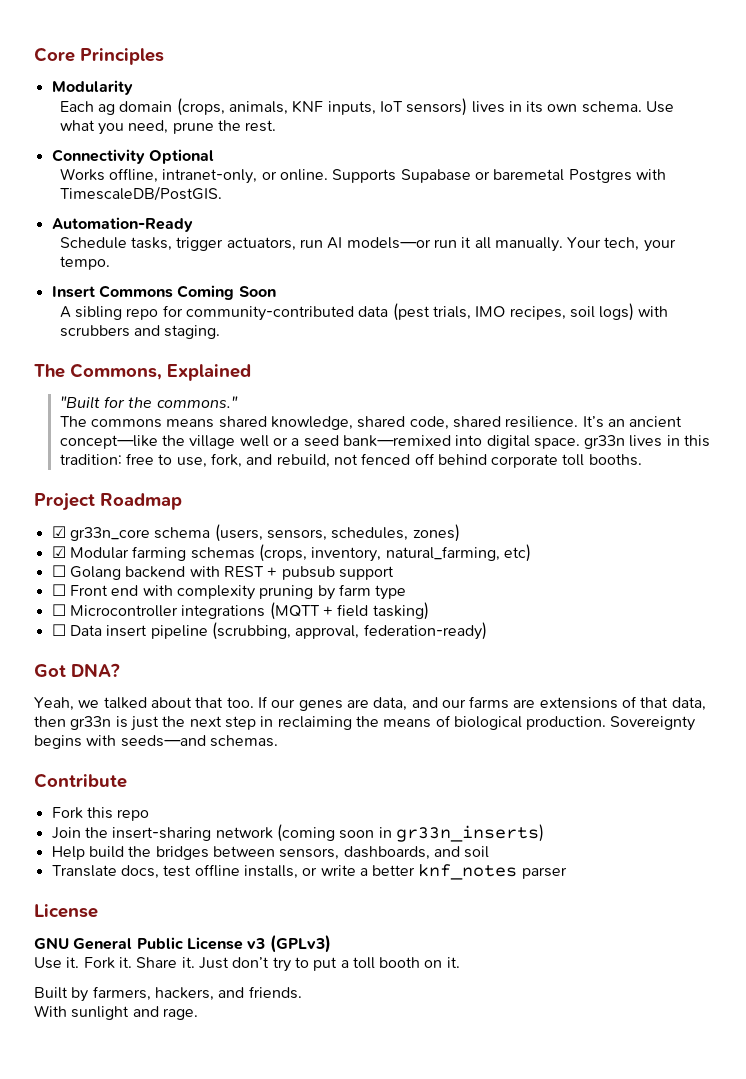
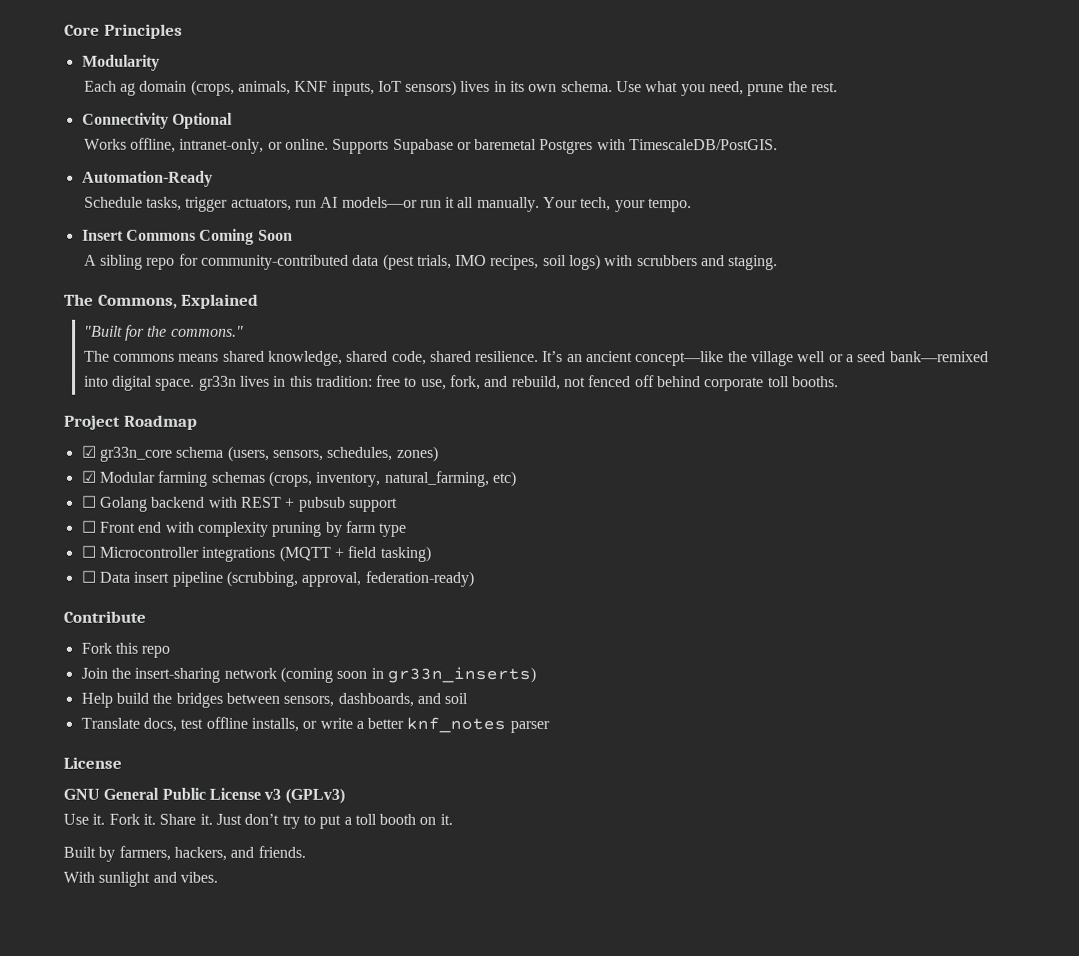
[34,663,120,677] [34,696,706,711] [34,715,696,731] [34,735,278,749] // Got DNA? // Yeah, we talked about that too. If our genes are data, and our farms are extensions of that data, then gr33n is just the next step in reclaiming the means of biological production. Sovereignty begins with seeds—and schemas. -> (474, 578) none
[162,1008,198,1020] rage. -> [179,871,218,883] vibes.

